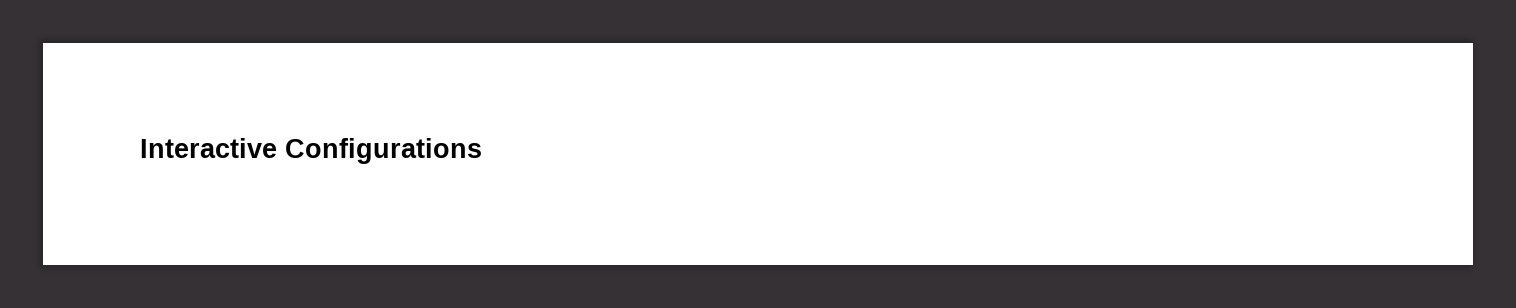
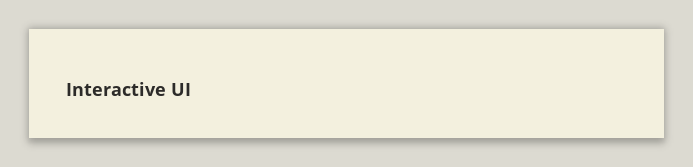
[285,138,482,164] Configurations -> [171,83,191,96] UI

